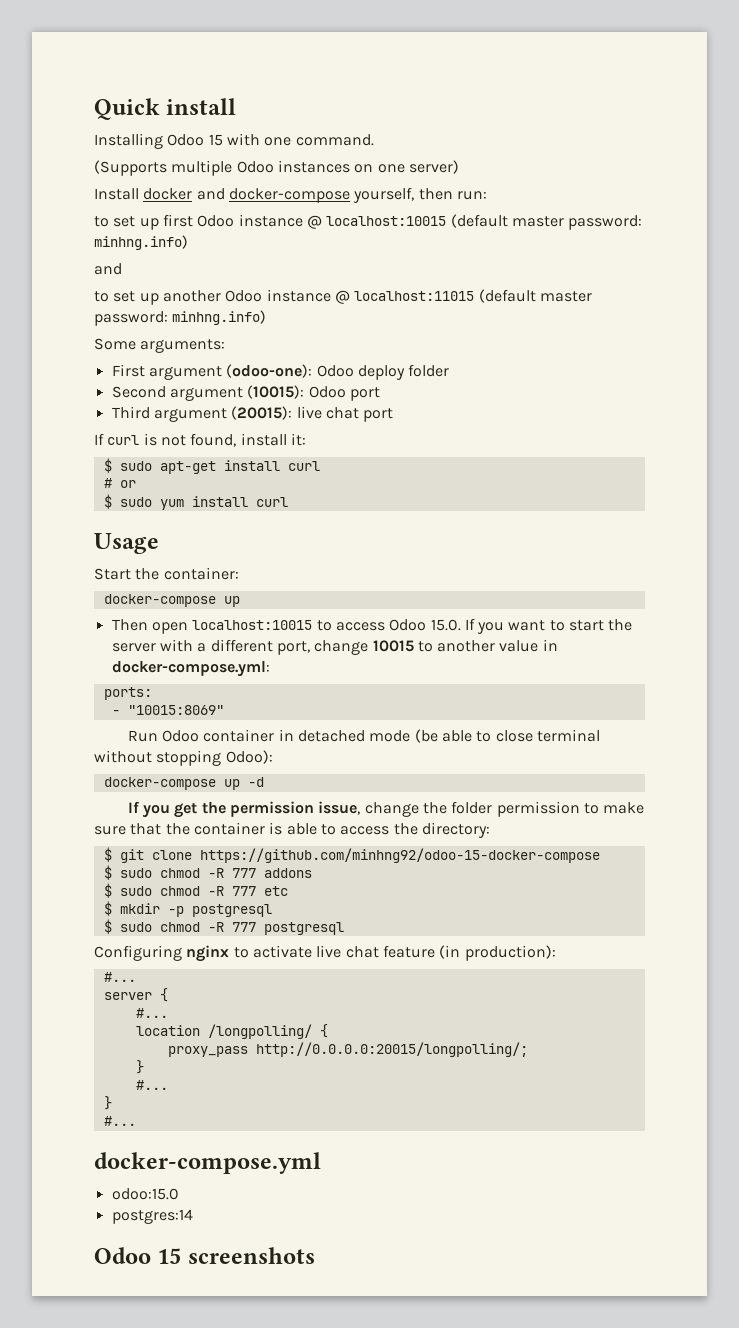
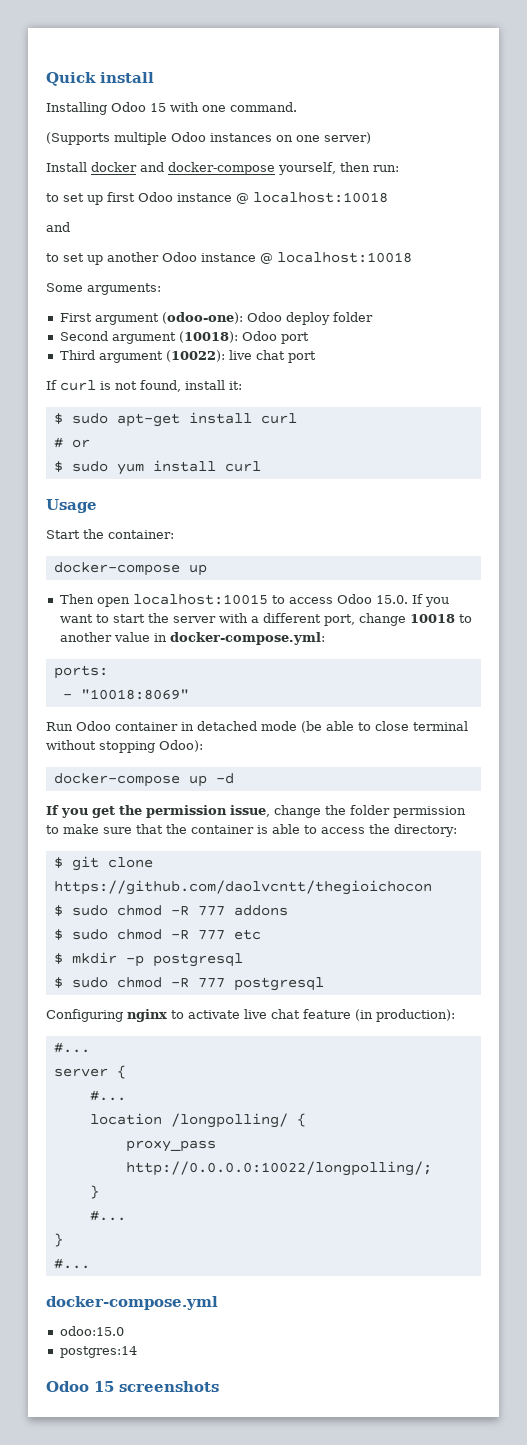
[326,214,643,230] [94,235,188,250] localhost:10015 (default master password: minhng.info) -> [253,192,388,203] localhost:10018
[354,289,592,303] [94,310,267,326] localhost:11015 (default master password: minhng.info) -> [277,252,412,263] localhost:10018
[247,385,305,399] (10015): -> [178,331,238,343] (10018):
[231,406,293,420] (20015): -> [165,350,225,362] (10022):
[372,640,414,652] 10015 -> [409,614,455,623] 10018
[127,705,224,715] "10015:8069" -> [80,689,189,700] "10018:8069"
[199,848,600,863] https://github.com/minhng92/odoo-15-docker-compose -> [53,880,432,895] https://github.com/daolvcntt/thegioichocon
[255,1042,528,1057] http://0.0.0.0:20015/longpolling/; -> [125,1161,432,1176] http://0.0.0.0:10022/longpolling/;

